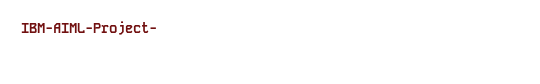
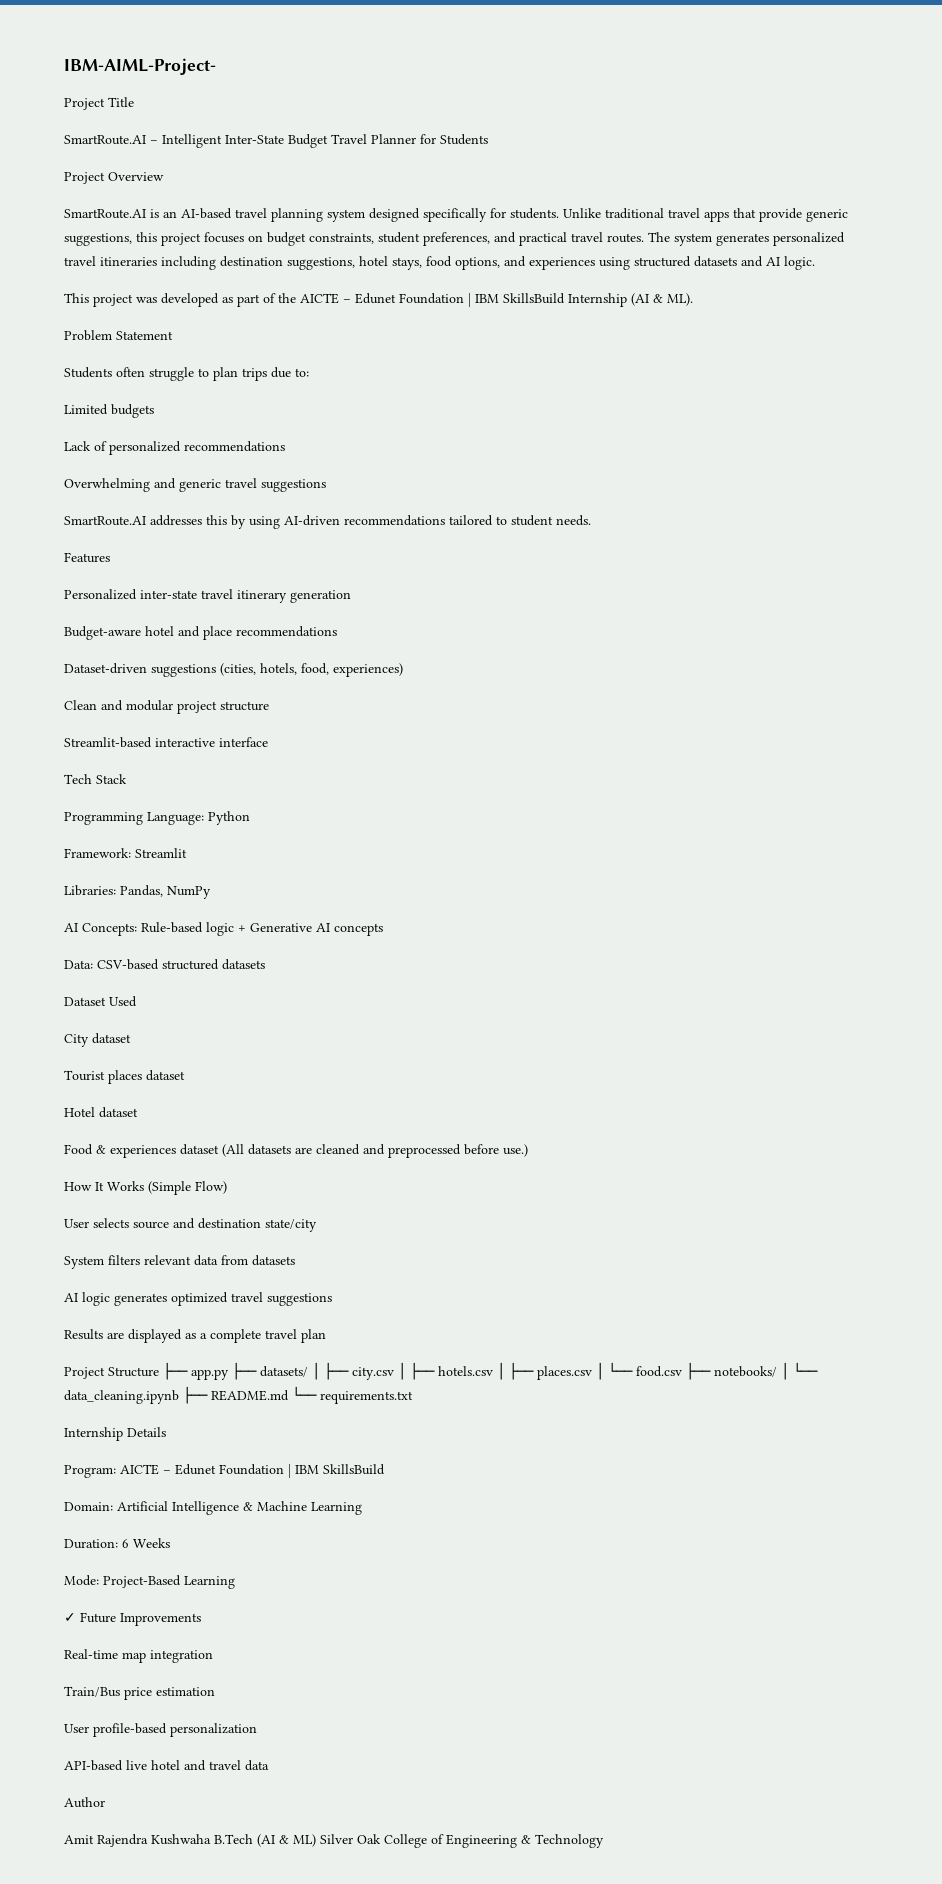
(157, 28) none -> [64,97,134,110] [64,134,488,148] [64,172,164,184] [64,208,848,222] [64,232,845,246] [64,256,815,270] [64,293,693,307] [64,330,173,341] [64,367,309,381] [64,404,154,418] [64,441,285,455] [64,478,326,492] [64,515,591,529] [64,552,110,563] [64,589,351,603] [64,626,337,640] [64,663,403,677] [64,700,269,714] [64,737,268,748] [64,774,127,784] [64,811,250,825] [64,848,187,858] [64,885,211,899] [64,922,383,936] [64,959,265,970] [64,996,137,1007] [64,1033,131,1047] [64,1070,185,1084] [64,1107,138,1118] [64,1144,528,1158] [64,1181,227,1195] [64,1218,317,1232] [64,1255,295,1269] [64,1292,332,1306] [64,1329,326,1343] [64,1362,818,1380] [64,1386,413,1404] [64,1427,166,1441] [64,1464,385,1478] [64,1501,362,1515] [64,1538,170,1549] [64,1575,235,1589] [64,1612,201,1626] [64,1649,213,1663] [64,1686,215,1700] [64,1723,257,1737] [64,1760,269,1771] [64,1797,105,1808] [64,1834,604,1848] // Project Title // SmartRoute.AI – Intelligent Inter-State Budget Travel Planner for Students // Project Overview // SmartRoute.AI is an AI-based travel planning system designed specifically for students. Unlike traditional travel apps that provide generic suggestions, this project focuses on budget constraints, student preferences, and practical travel routes. The system generates personalized travel itineraries including destination suggestions, hotel stays, food options, and experiences using structured datasets and AI logic. // This project was developed as part of the AICTE – Edunet Foundation | IBM SkillsBuild Internship (AI & ML). // Problem Statement // Students often struggle to plan trips due to: // Limited budgets // Lack of personalized recommendations // Overwhelming and generic travel suggestions // SmartRoute.AI addresses this by using AI-driven recommendations tailored to student needs. // Features // Personalized inter-state travel itinerary generation // Budget-aware hotel and place recommendations // Dataset-driven suggestions (cities, hotels, food, experiences) // Clean and modular project structure // Streamlit-based interactive interface // Tech Stack // Programming Language: Python // Framework: Streamlit // Libraries: Pandas, NumPy // AI Concepts: Rule-based logic + Generative AI concepts // Data: CSV-based structured datasets // Dataset Used // City dataset // Tourist places dataset // Hotel dataset // Food & experiences dataset (All datasets are cleaned and preprocessed before use.) // How It Works (Simple Flow) // User selects source and destination state/city // System filters relevant data from datasets // AI logic generates optimized travel suggestions // Results are displayed as a complete travel plan // Project Structure ├── app.py ├── datasets/ │ ├── city.csv │ ├── hotels.csv │ ├── places.csv │ └── food.csv ├── notebooks/ │ └── data_cleaning.ipynb ├── README.md └── requirements.txt // Internship Details // Program: AICTE – Edunet Foundation | IBM SkillsBuild // Domain: Artificial Intelligence & Machine Learning // Duration: 6 Weeks // Mode: Project-Based Learning // ✓ Future Improvements // Real-time map integration // Train/Bus price estimation // User profile-based personalization // API-based live hotel and travel data // Author // Amit Rajendra Kushwaha B.Tech (AI & ML) Silver Oak College of Engineering & Technology

